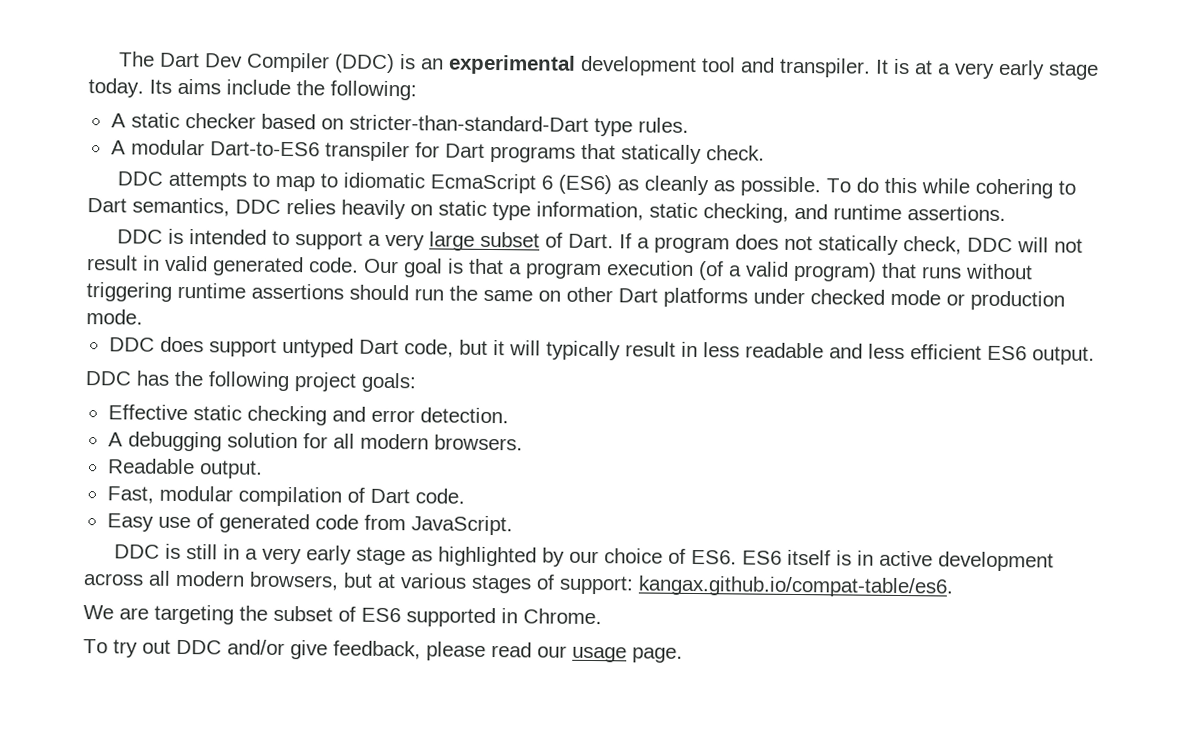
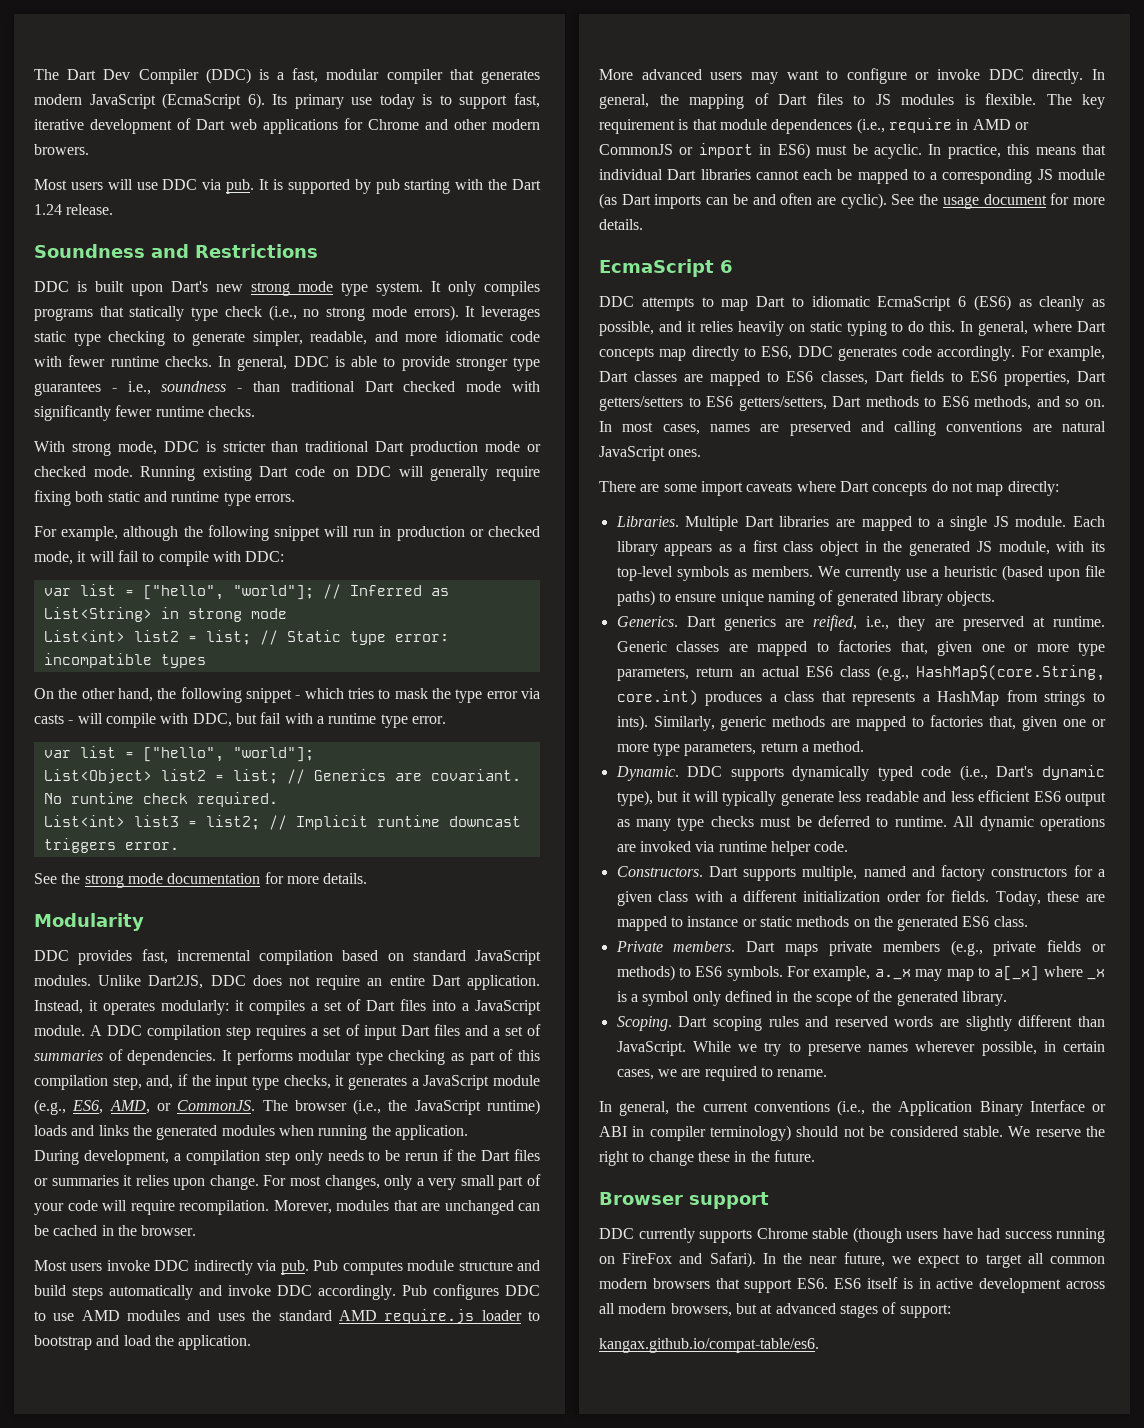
[420,54,1100,80] [88,78,417,101] [110,112,689,137] [110,139,765,165] an experimental development tool and transpiler. It is at a very early stage today. Its aims include the following: // A static checker based on stricter-than-standard-Dart type rules. // A modular Dart-to-ES6 transpiler for Dart programs that statically check. -> [277,68,540,84] [34,93,541,109] [34,118,540,134] [34,144,89,155] [34,179,542,194] [34,204,114,215] [34,244,318,258] [34,281,540,296] [34,305,541,321] [34,331,540,346] [34,355,540,371] [34,381,540,396] [34,405,255,421] [34,441,542,456] [34,466,541,481] [34,490,295,506] [34,525,540,541] [34,550,285,566] [43,584,449,600] [43,607,287,622] [43,630,449,645] [43,653,206,668] [34,687,540,703] [34,712,446,728] [43,746,314,762] [43,769,521,784] [43,792,278,807] [43,815,521,830] [43,838,179,853] [34,872,368,888] [34,913,144,931] [34,949,541,965] [34,975,540,990] [34,999,541,1015] [34,1024,541,1040] [34,1049,540,1065] [34,1074,540,1090] [34,1099,540,1115] [34,1125,468,1140] [34,1149,540,1165] [34,1174,541,1190] [34,1200,540,1215] [34,1225,197,1236] [34,1260,540,1275] [34,1284,540,1300] [34,1309,541,1324] [34,1335,252,1350] [599,68,1105,84] [599,93,1105,109] [599,118,1029,134] [599,143,1106,159] [599,169,1105,184] [599,193,1105,209] [599,219,643,230] [599,259,733,277] a fast, modular compiler that generates modern JavaScript (EcmaScript 6). Its primary use today is to support fast, iterative development of Dart web applications for Chrome and other modern browers. // Most users will use DDC via pub. It is supported by pub starting with the Dart 1.24 release. // Soundness and Restrictions // DDC is built upon Dart's new strong mode type system. It only compiles programs that statically type check (i.e., no strong mode errors). It leverages static type checking to generate simpler, readable, and more idiomatic code with fewer runtime checks. In general, DDC is able to provide stronger type guarantees - i.e., soundness - than traditional Dart checked mode with significantly fewer runtime checks. // With strong mode, DDC is stricter than traditional Dart production mode or checked mode. Running existing Dart code on DDC will generally require fixing both static and runtime type errors. // For example, although the following snippet will run in production or checked mode, it will fail to compile with DDC: // var list = ["hello", "world"]; // Inferred as List<String> in strong mode // List<int> list2 = list; // Static type error: incompatible types // On the other hand, the following snippet - which tries to mask the type error via casts - will compile with DDC, but fail with a runtime type error. // var list = ["hello", "world"]; // List<Object> list2 = list; // Generics are covariant. No runtime check required. // List<int> list3 = list2; // Implicit runtime downcast triggers error. // See the strong mode documentation for more details. // Modularity // DDC provides fast, incremental compilation based on standard JavaScript modules. Unlike Dart2JS, DDC does not require an entire Dart application. Instead, it operates modularly: it compiles a set of Dart files into a JavaScript module. A DDC compilation step requires a set of input Dart files and a set of summaries of dependencies. It performs modular type checking as part of this compilation step, and, if the input type checks, it generates a JavaScript module (e.g., ES6, AMD, or CommonJS. The browser (i.e., the JavaScript runtime) loads and links the generated modules when running the application. // During development, a compilation step only needs to be rerun if the Dart files or summaries it relies upon change. For most changes, only a very small part of your code will require recompilation. Morever, modules that are unchanged can be cached in the browser. // Most users invoke DDC indirectly via pub. Pub computes module structure and build steps automatically and invoke DDC accordingly. Pub configures DDC to use AMD modules and uses the standard AMD require.js loader to bootstrap and load the application. // More advanced users may want to configure or invoke DDC directly. In general, the mapping of Dart files to JS modules is flexible. The key requirement is that module dependences (i.e., require in AMD or CommonJS or import in ES6) must be acyclic. In practice, this means that individual Dart libraries cannot each be mapped to a corresponding JS module (as Dart imports can be and often are cyclic). See the usage document for more details. // EcmaScript 6
(316, 183) none -> [756,296,785,307] Dart
[740,176,1077,199] [87,197,1006,223] [117,228,1084,255] [87,255,1033,282] [86,282,1065,311] [86,309,143,325] [108,336,454,358] possible. To do this while cohering to Dart semantics, DDC relies heavily on static type information, static checking, and runtime assertions. // DDC is intended to support a very large subset of Dart. If a program does not statically check, DDC will not result in valid generated code. Our goal is that a program execution (of a valid program) that runs without triggering runtime assertions should run the same on other Dart platforms under checked mode or production mode. // DDC does support untyped Dart code, -> [599,321,1106,336] [599,346,1105,361] [599,370,1106,386] [599,396,1106,411] [599,421,1106,436] [599,446,702,461] [599,481,1059,496] [615,516,1105,531] [616,540,1105,556] [616,565,1105,581] [616,590,996,606] [616,615,1105,631] [616,640,1105,656] [616,665,1105,681] [616,690,1105,706] [616,715,1106,731] [616,741,865,756] [615,765,1105,781] [616,790,653,806] possible, and it relies heavily on static typing to do this. In general, where Dart concepts map directly to ES6, DDC generates code accordingly. For example, Dart classes are mapped to ES6 classes, Dart fields to ES6 properties, Dart getters/setters to ES6 getters/setters, Dart methods to ES6 methods, and so on. In most cases, names are preserved and calling conventions are natural JavaScript ones. // There are some import caveats where Dart concepts do not map directly: // Libraries. Multiple Dart libraries are mapped to a single JS module. Each library appears as a first class object in the generated JS module, with its top-level symbols as members. We currently use a heuristic (based upon file paths) to ensure unique naming of generated library objects. // Generics. Dart generics are reified, i.e., they are preserved at runtime. Generic classes are mapped to factories that, given one or more type parameters, return an actual ES6 class (e.g., HashMap$(core.String, core.int) produces a class that represents a HashMap from strings to ints). Similarly, generic methods are mapped to factories that, given one or more type parameters, return a method. // Dynamic. DDC supports dynamically typed code (i.e., Dart's dynamic type),
[624,341,698,358] result in -> [780,792,834,806] generate
[1031,346,1095,365] [85,370,417,393] [107,404,509,426] [107,431,523,452] [107,458,263,479] [106,485,465,507] [106,513,513,536] [114,543,687,567] output. // DDC has the following project goals: // Effective static checking and error detection. // A debugging solution for all modern browsers. // Readable output. // Fast, modular compilation of Dart code. // Easy use of generated code from JavaScript. // DDC is still in a very early stage as highlighted by our choice of -> [1065,792,1106,806] [616,815,1105,831] [616,841,849,856] [616,865,1105,881] [616,890,1105,906] [616,916,1028,931] [615,940,1106,956] [616,965,1105,981] [616,990,1008,1006] [616,1015,1105,1031] [616,1041,1105,1056] [616,1066,828,1081] [599,1100,1106,1116] [599,1125,1105,1141] [599,1150,815,1166] [599,1192,769,1209] [599,1227,1105,1243] [599,1252,1105,1268] [599,1278,793,1293] output as many type checks must be deferred to runtime. All dynamic operations are invoked via runtime helper code. // Constructors. Dart supports multiple, named and factory constructors for a given class with a different initialization order for fields. Today, these are mapped to instance or static methods on the generated ES6 class. // Private members. Dart maps private members (e.g., private fields or methods) to ES6 symbols. For example, a._x may map to a[_x] where _x is a symbol only defined in the scope of the generated library. // Scoping. Dart scoping rules and reserved words are slightly different than JavaScript. While we try to preserve names wherever possible, in certain cases, we are required to rename. // In general, the current conventions (i.e., the Application Binary Interface or ABI in compiler terminology) should not be considered stable. We reserve the right to change these in the future. // Browser support // DDC currently supports Chrome stable (though users have had success running on FireFox and Safari). In the near future, we expect to target all common modern browsers that support
[400,573,467,589] various -> [775,1303,836,1314] advanced
(634, 585) none -> (951, 1311) //
[83,604,602,628] [83,639,683,663] // We are targeting the subset of ES6 supported in Chrome. // To try out DDC and/or give feedback, please read our usage page. -> (819, 1345) none

